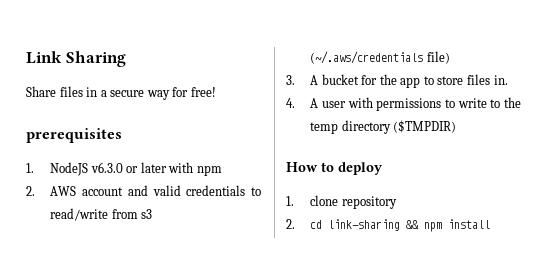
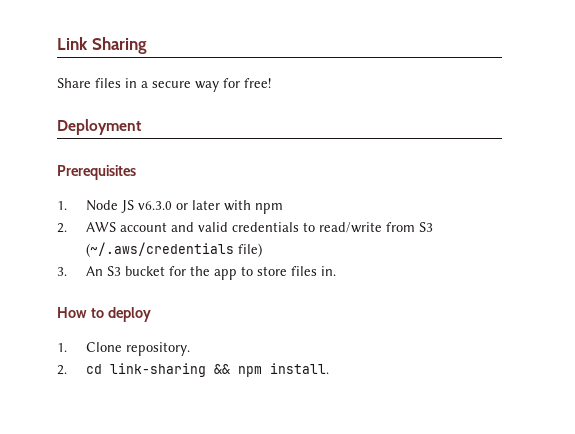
[26,128,122,143] [26,162,89,176] prerequisites // 1. NodeJS -> [57,119,141,135] [57,165,136,180] [57,200,134,213] Deployment // Prerequisites // 1. Node JS
[141,209,153,219] s3 -> [418,222,433,232] S3
[310,75,319,85] A -> [85,266,121,276] An S3
[286,97,521,111] [310,120,457,134] // 4. A user with permissions to write to the temp directory ($TMPDIR) -> (336, 271) none
[310,195,397,209] clone repository -> [85,342,190,356] Clone repository.
[448,219,491,229] install -> [269,363,329,374] install.

